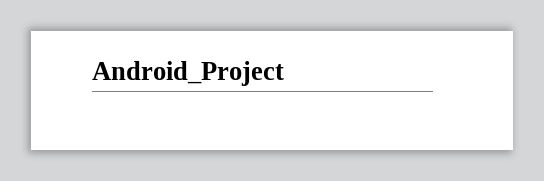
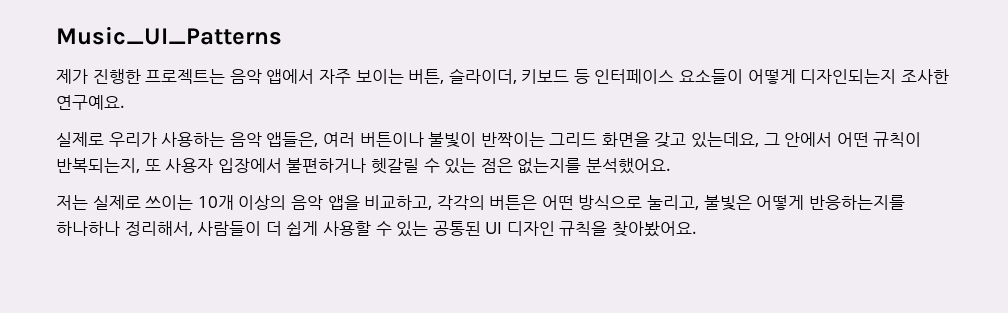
[92,61,284,86] Android_Project -> [56,26,282,45] [56,68,949,84] [56,95,125,110] [56,132,922,148] [56,158,671,174] [56,195,905,211] [56,221,698,237] Music_UI_Patterns // 제가 진행한 프로젝트는 음악 앱에서 자주 보이는 버튼, 슬라이더, 키보드 등 인터페이스 요소들이 어떻게 디자인되는지 조사한 연구예요. // 실제로 우리가 사용하는 음악 앱들은, 여러 버튼이나 불빛이 반짝이는 그리드 화면을 갖고 있는데요, 그 안에서 어떤 규칙이 반복되는지, 또 사용자 입장에서 불편하거나 헷갈릴 수 있는 점은 없는지를 분석했어요. // 저는 실제로 쓰이는 10개 이상의 음악 앱을 비교하고, 각각의 버튼은 어떤 방식으로 눌리고, 불빛은 어떻게 반응하는지를 하나하나 정리해서, 사람들이 더 쉽게 사용할 수 있는 공통된 UI 디자인 규칙을 찾아봤어요.

